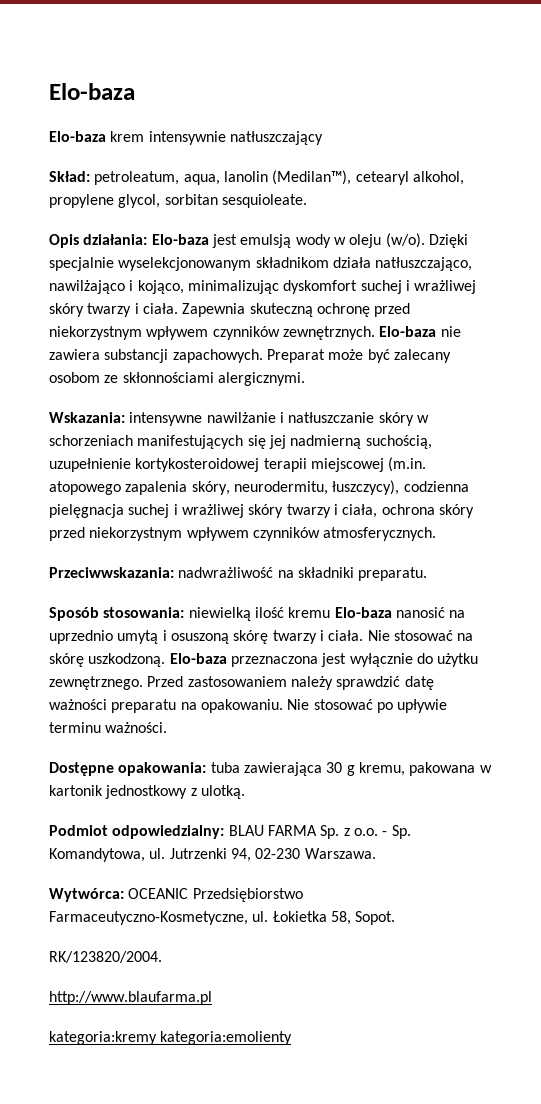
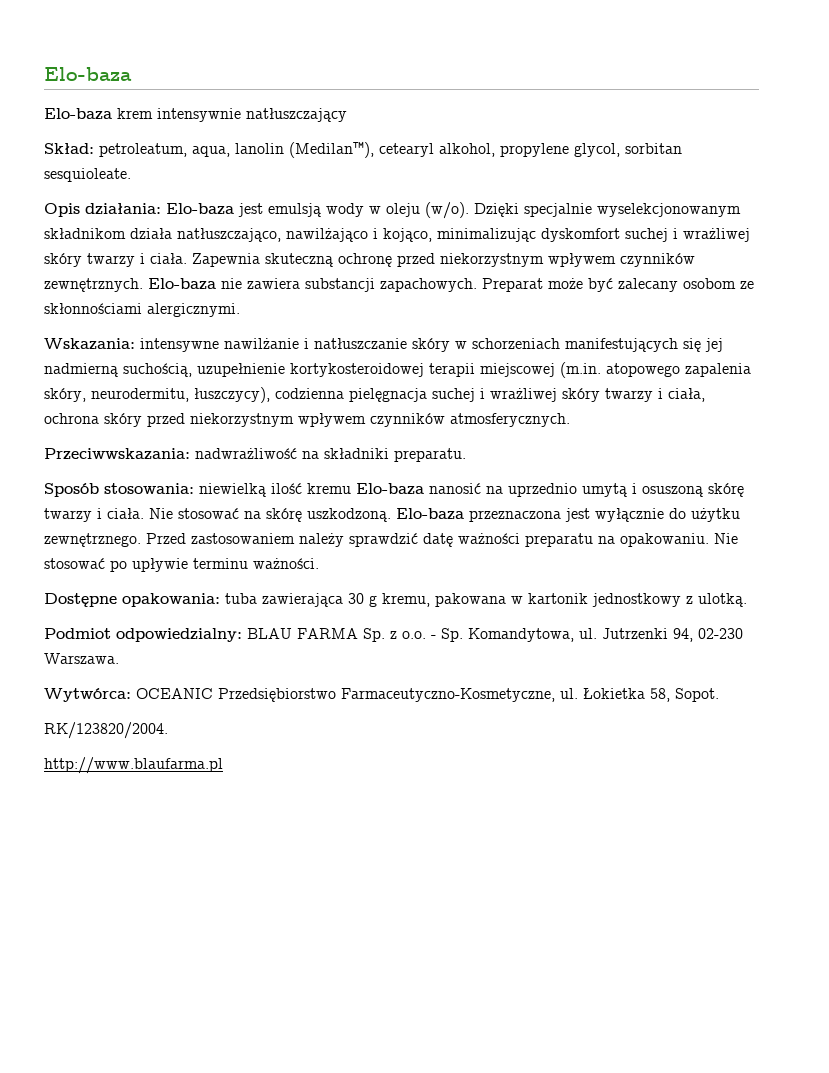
[49,1031,293,1045] // kategoria:kremy kategoria:emolienty -> (223, 765) none

